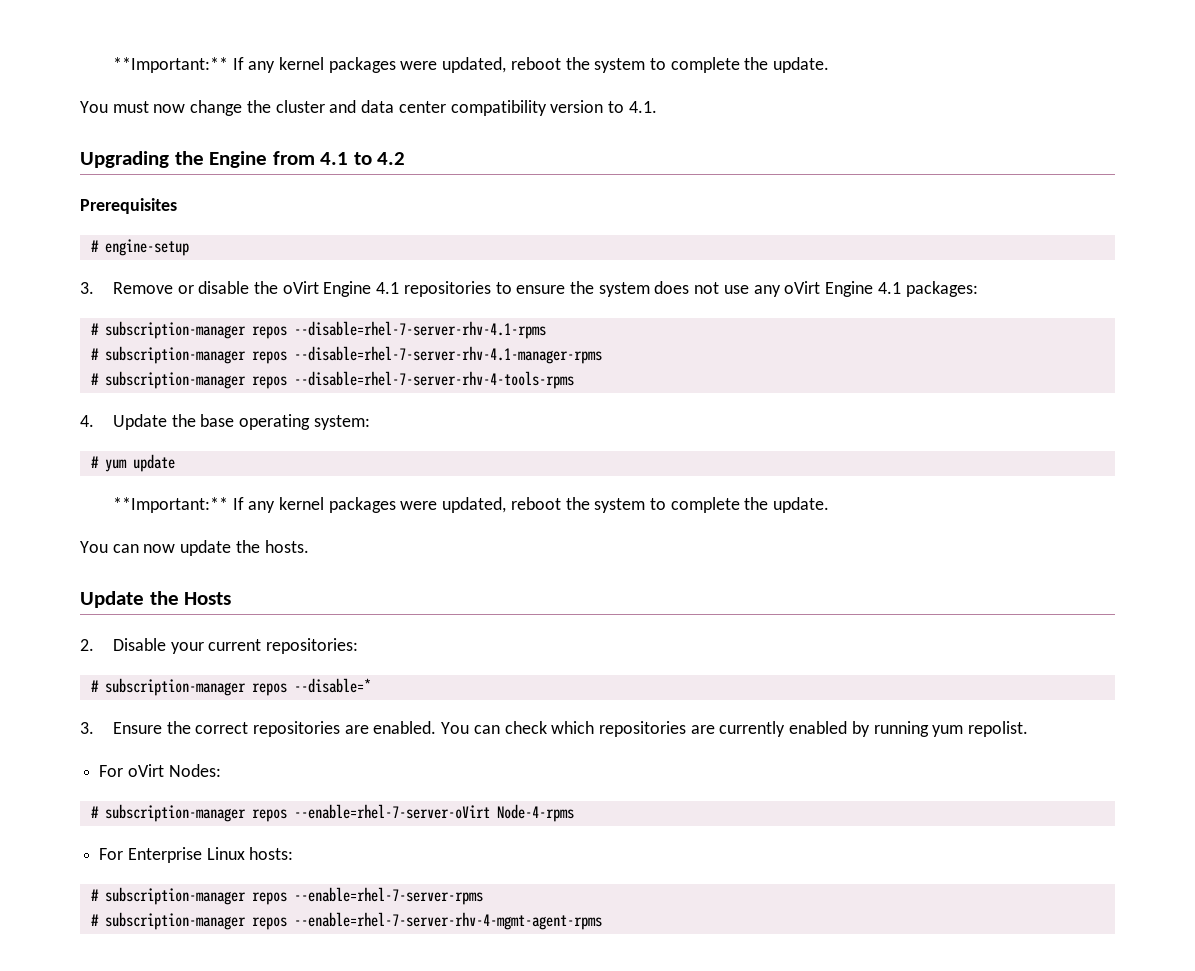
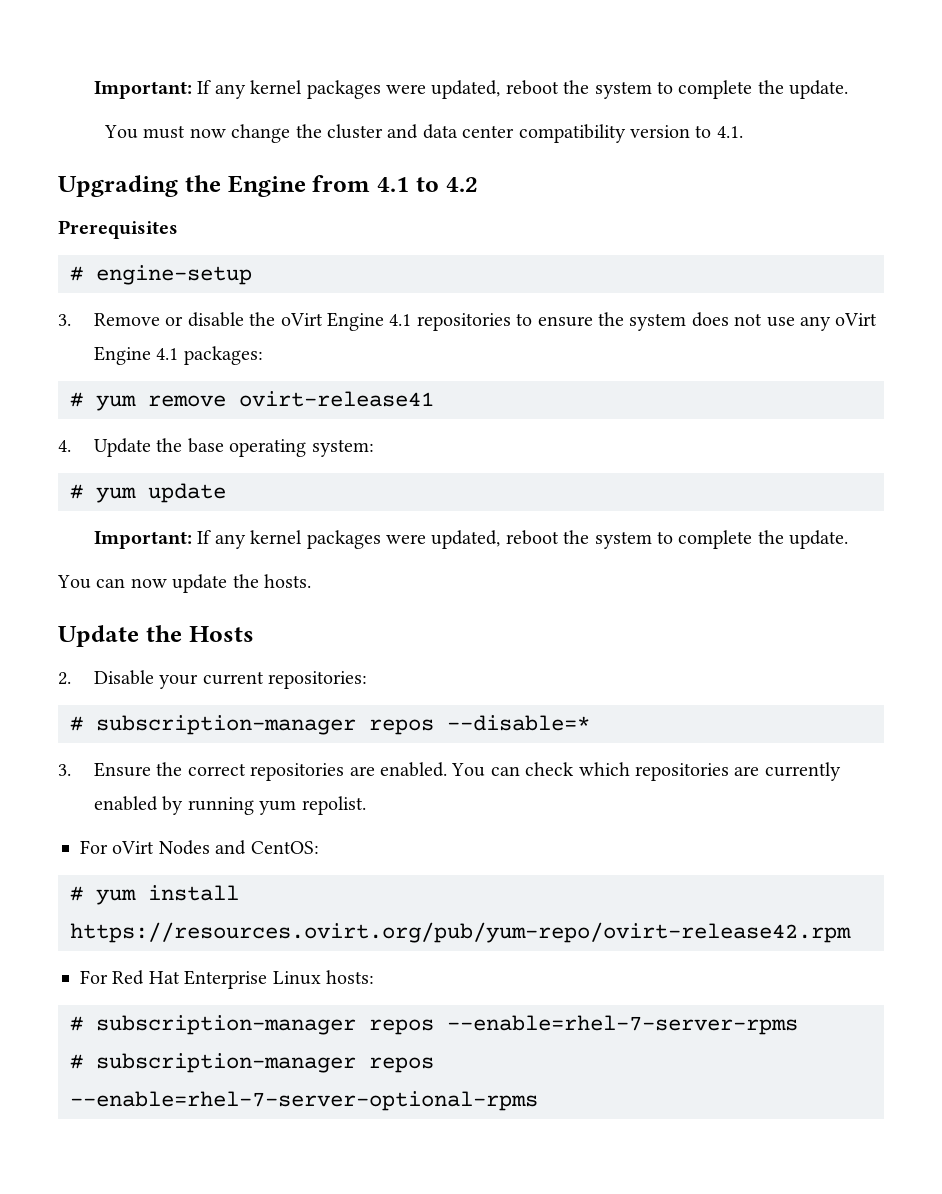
[112,57,228,73] **Important:** -> [94,81,193,99] Important:
[104,321,546,339] [90,346,602,364] [90,371,574,389] subscription-manager repos --disable=rhel-7-server-rhv-4.1-rpms // # subscription-manager repos --disable=rhel-7-server-rhv-4.1-manager-rpms // # subscription-manager repos --disable=rhel-7-server-rhv-4-tools-rpms -> [96,391,434,411] yum remove ovirt-release41
[112,497,228,513] **Important:** -> [94,531,193,549] Important:
[168,764,221,777] [90,804,574,822] [99,848,124,860] Nodes: // # subscription-manager repos --enable=rhel-7-server-oVirt Node-4-rpms // For -> [158,840,319,855] [70,885,239,905] [70,922,851,943] [80,970,180,985] Nodes and CentOS: // # yum install https://resources.ovirt.org/pub/yum-repo/ovirt-release42.rpm // For Red Hat
[293,912,602,930] --enable=rhel-7-server-rhv-4-mgmt-agent-rpms -> [70,1091,538,1111] --enable=rhel-7-server-optional-rpms

